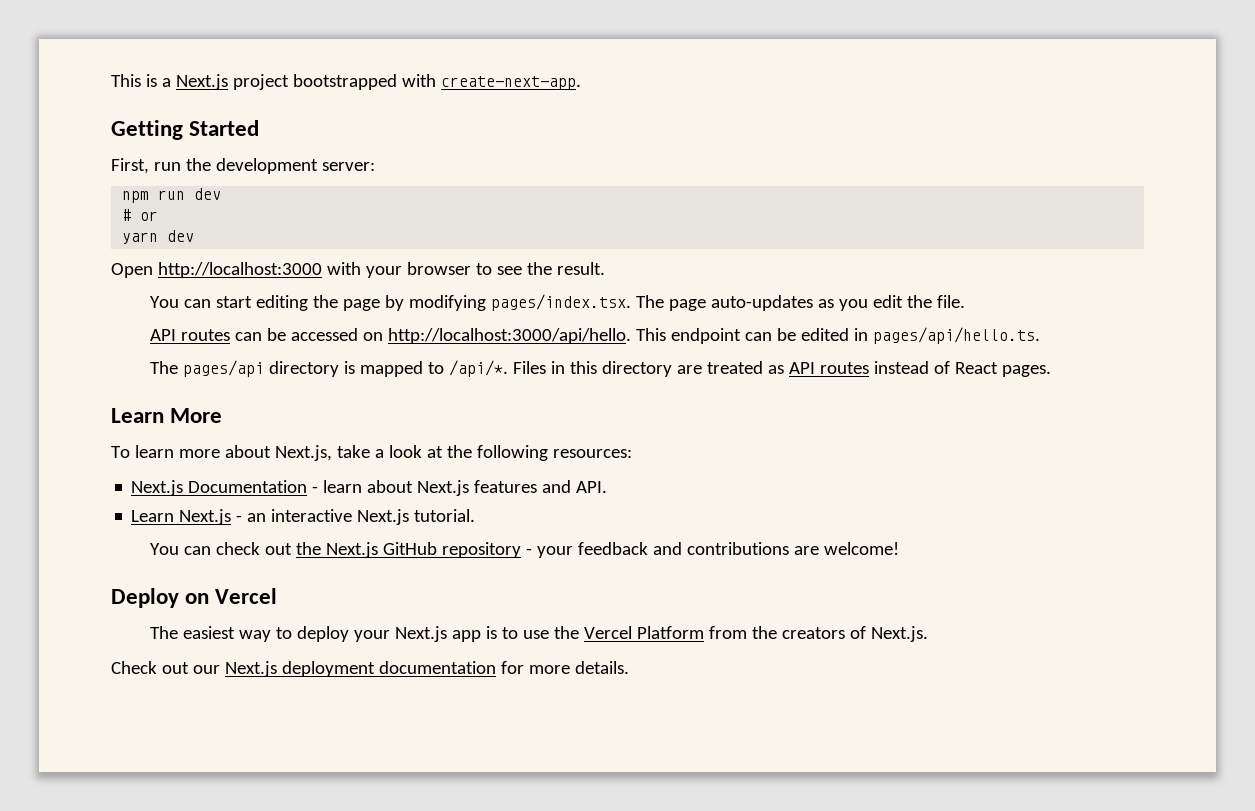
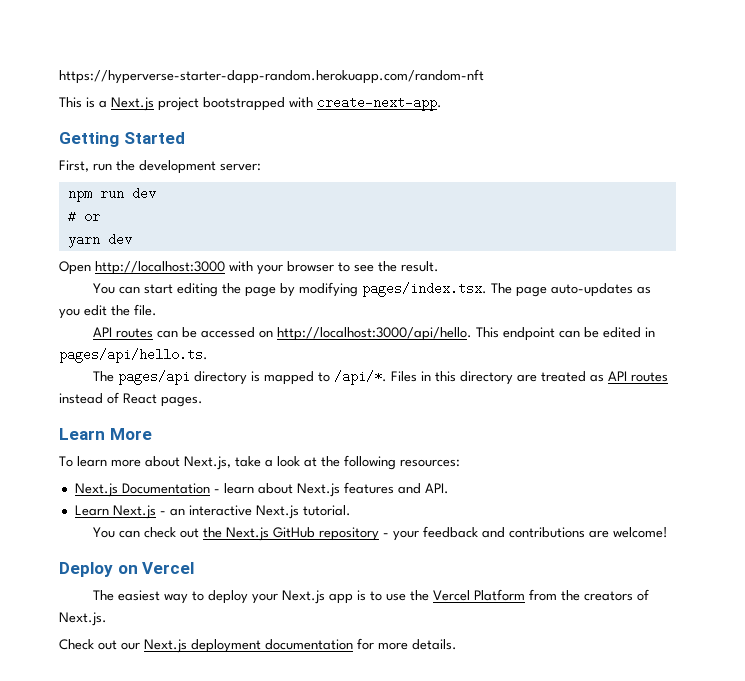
(111, 80) none -> [59,69,484,84] https://hyperverse-starter-dapp-random.herokuapp.com/random-nft //

